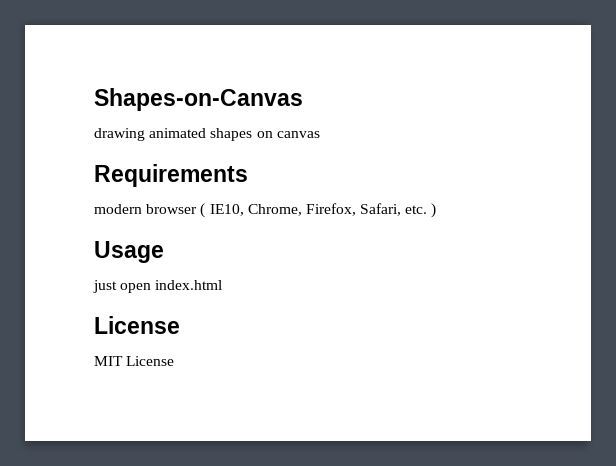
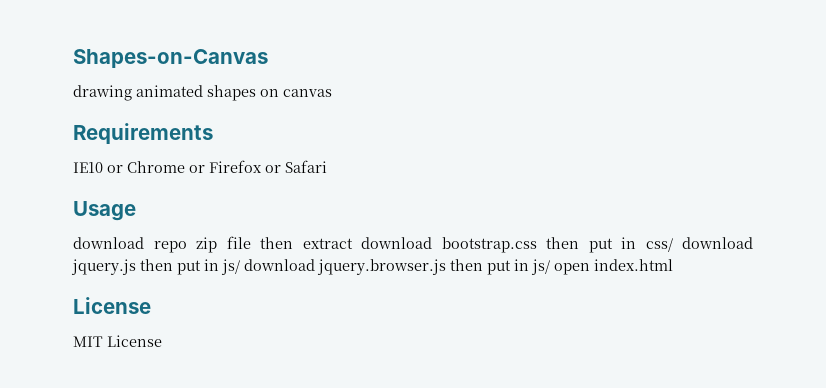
[94,203,437,218] [94,241,164,263] [93,280,117,293] modern browser ( IE10, Chrome, Firefox, Safari, etc. ) // Usage // just -> [73,160,327,173] [73,201,136,221] [73,236,753,253] [71,259,550,275] IE10 or Chrome or Firefox or Safari // Usage // download repo zip file then extract download bootstrap.css then put in css/ download jquery.js then put in js/ download jquery.browser.js then put in js/

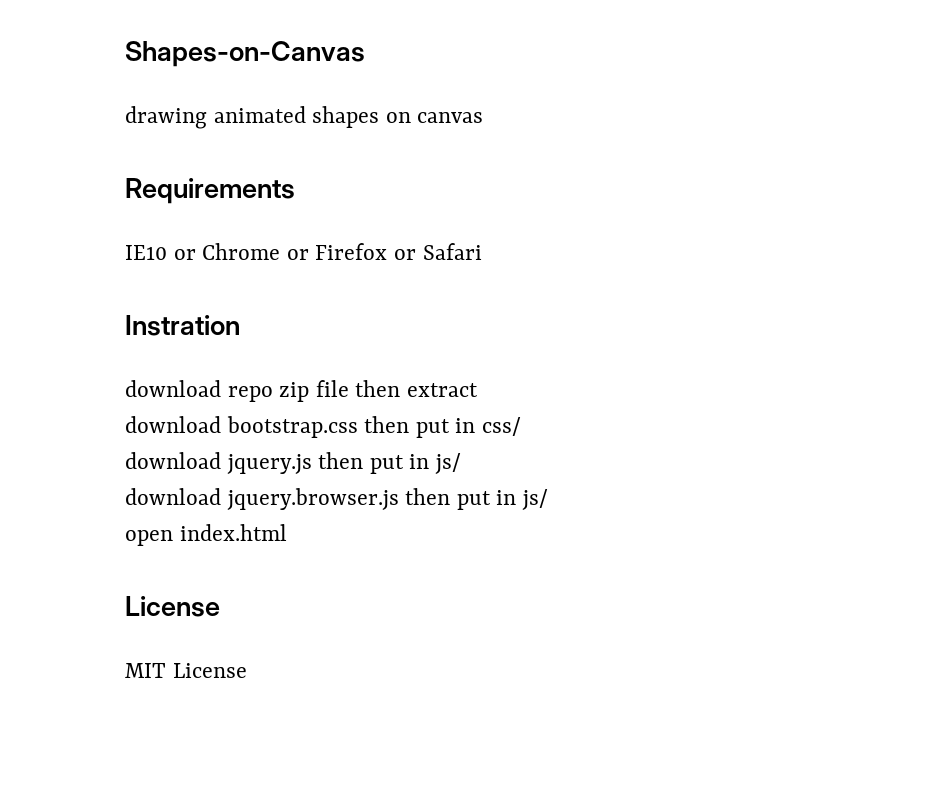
[73,201,136,221] Usage -> [125,315,240,336] Instration
(353, 243) none -> (479, 390) //
(673, 245) none -> (522, 426) //
(240, 267) none -> (462, 463) //
(550, 267) none -> (549, 499) //

